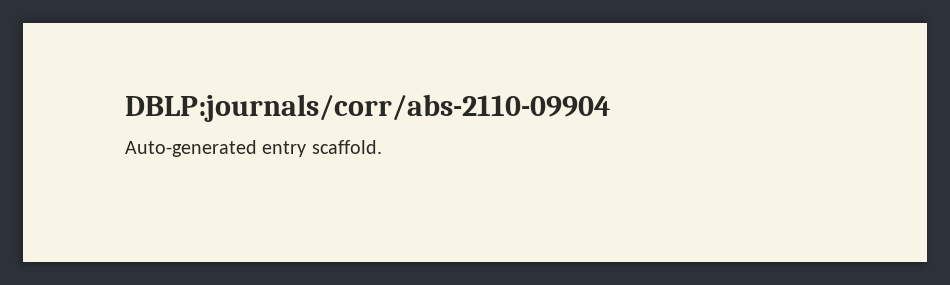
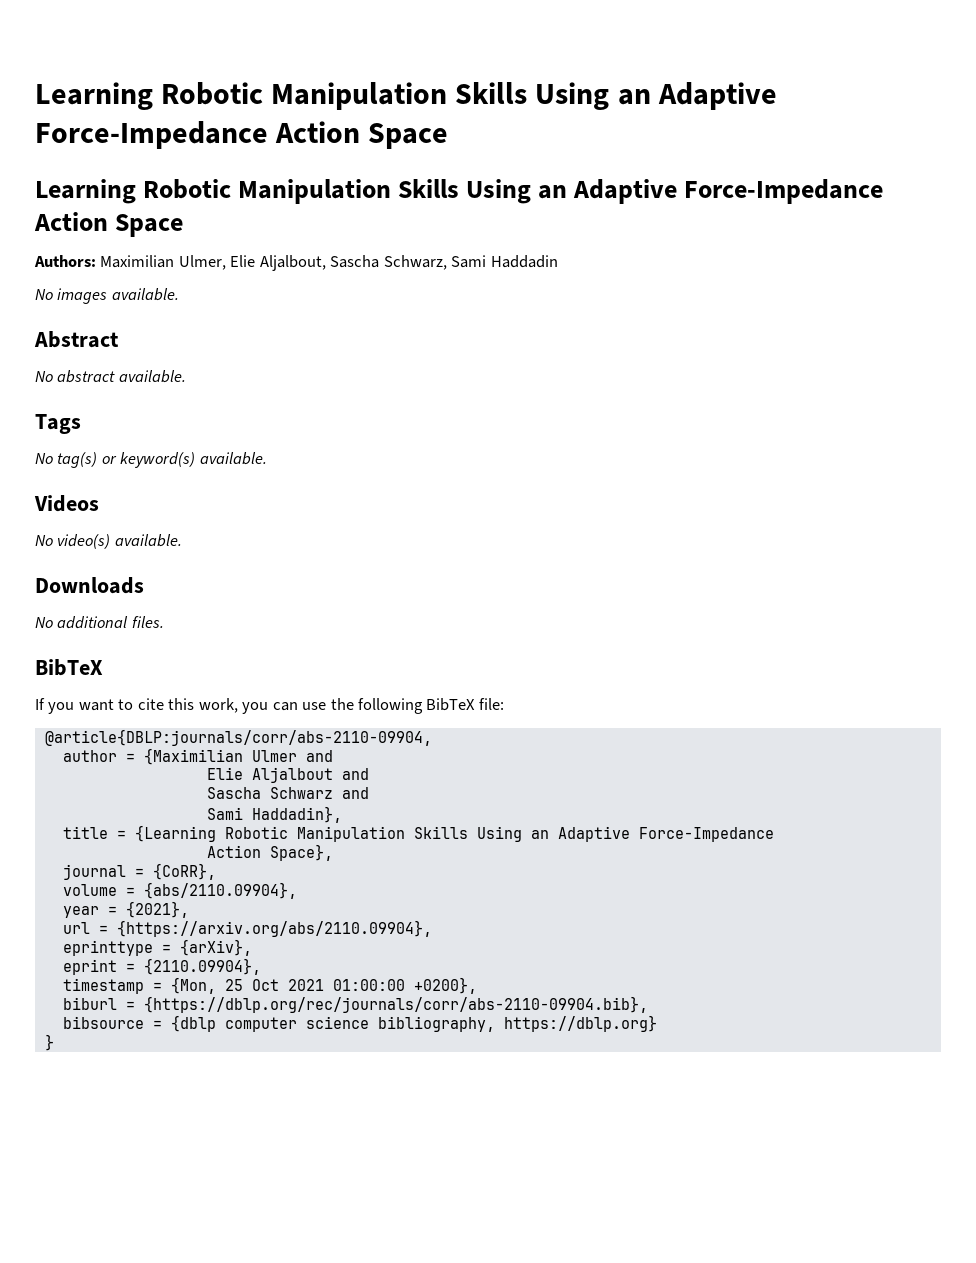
[125,94,611,122] [125,140,382,157] DBLP:journals/corr/abs-2110-09904 // Auto-generated entry scaffold. -> [35,82,777,110] [35,121,449,149] [35,179,884,204] [34,212,184,237] [34,255,558,271] [35,288,179,304] [34,331,119,348] [35,370,186,383] [35,414,81,434] [35,452,267,468] [34,495,99,512] [35,534,182,549] [35,577,144,594] [35,616,164,629] [35,659,103,676] [35,698,504,714] [44,729,432,746] [62,748,333,765] [206,767,369,783] [206,787,369,799] [206,806,342,823] [62,825,774,842] [206,844,333,861] [62,863,216,880] [62,882,297,899] [62,901,189,918] [62,920,432,937] [62,939,252,956] [62,958,261,975] [62,977,477,994] [62,996,648,1013] [62,1015,657,1032] [44,1034,54,1051] Learning Robotic Manipulation Skills Using an Adaptive Force-Impedance Action Space // Learning Robotic Manipulation Skills Using an Adaptive Force-Impedance Action Space // Authors: Maximilian Ulmer, Elie Aljalbout, Sascha Schwarz, Sami Haddadin // No images available. // Abstract // No abstract available. // Tags // No tag(s) or keyword(s) available. // Videos // No video(s) available. // Downloads // No additional files. // BibTeX // If you want to cite this work, you can use the following BibTeX file: // @article{DBLP:journals/corr/abs-2110-09904, // author = {Maximilian Ulmer and // Elie Aljalbout and // Sascha Schwarz and // Sami Haddadin}, // title = {Learning Robotic Manipulation Skills Using an Adaptive Force-Impedance // Action Space}, // journal = {CoRR}, // volume = {abs/2110.09904}, // year = {2021}, // url = {https://arxiv.org/abs/2110.09904}, // eprinttype = {arXiv}, // eprint = {2110.09904}, // timestamp = {Mon, 25 Oct 2021 01:00:00 +0200}, // biburl = {https://dblp.org/rec/journals/corr/abs-2110-09904.bib}, // bibsource = {dblp computer science bibliography, https://dblp.org} // }

